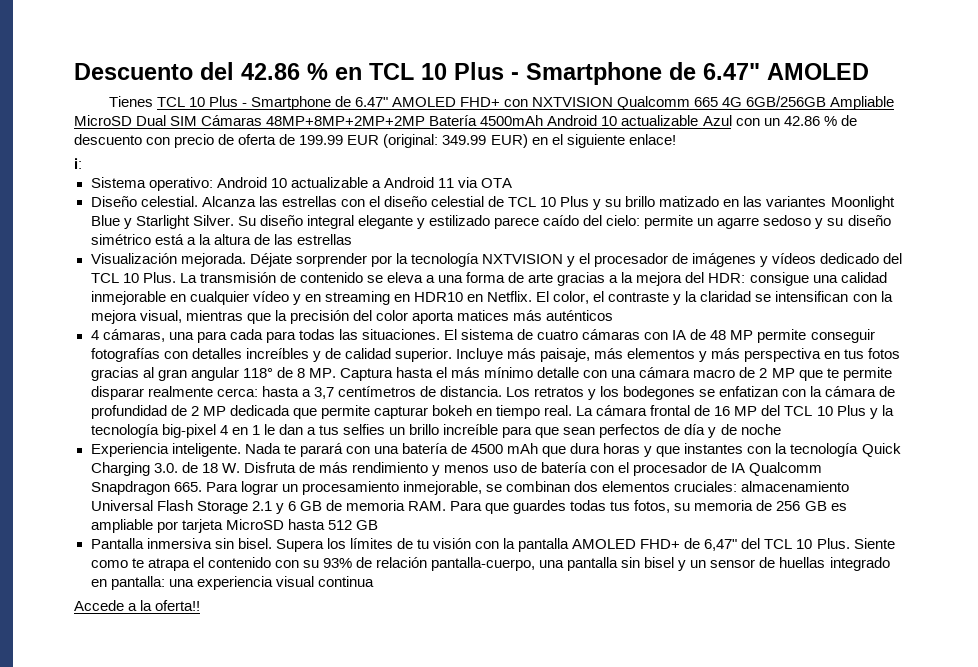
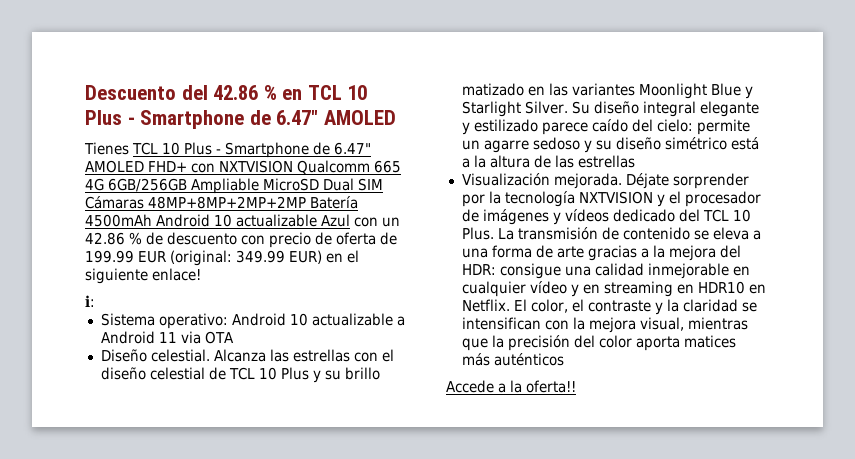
[90,329,875,343] [90,348,901,362] [90,367,892,381] [90,386,896,400] [90,405,894,419] [90,424,781,438] [90,443,901,457] [90,462,823,476] [90,481,850,495] [90,500,847,514] [90,519,378,533] [90,538,895,552] [90,557,890,571] [90,576,374,590] // 4 cámaras, una para cada para todas las situaciones. El sistema de cuatro cámaras con IA de 48 MP permite conseguir fotografías con detalles increíbles y de calidad superior. Incluye más paisaje, más elementos y más perspectiva en tus fotos gracias al gran angular 118° de 8 MP. Captura hasta el más mínimo detalle con una cámara macro de 2 MP que te permite disparar realmente cerca: hasta a 3,7 centímetros de distancia. Los retratos y los bodegones se enfatizan con la cámara de profundidad de 2 MP dedicada que permite capturar bokeh en tiempo real. La cámara frontal de 16 MP del TCL 10 Plus y la tecnología big-pixel 4 en 1 le dan a tus selfies un brillo increíble para que sean perfectos de día y de noche // Experiencia inteligente. Nada te parará con una batería de 4500 mAh que dura horas y que instantes con la tecnología Quick Charging 3.0. de 18 W. Disfruta de más rendimiento y menos uso de batería con el procesador de IA Qualcomm Snapdragon 665. Para lograr un procesamiento inmejorable, se combinan dos elementos cruciales: almacenamiento Universal Flash Storage 2.1 y 6 GB de memoria RAM. Para que guardes todas tus fotos, su memoria de 256 GB es ampliable por tarjeta MicroSD hasta 512 GB // Pantalla inmersiva sin bisel. Supera los límites de tu visión con la pantalla AMOLED FHD+ de 6,47" del TCL 10 Plus. Siente como te atrapa el contenido con su 93% de relación pantalla-cuerpo, una pantalla sin bisel y un sensor de huellas integrado en pantalla: una experiencia visual continua -> (564, 359) none

